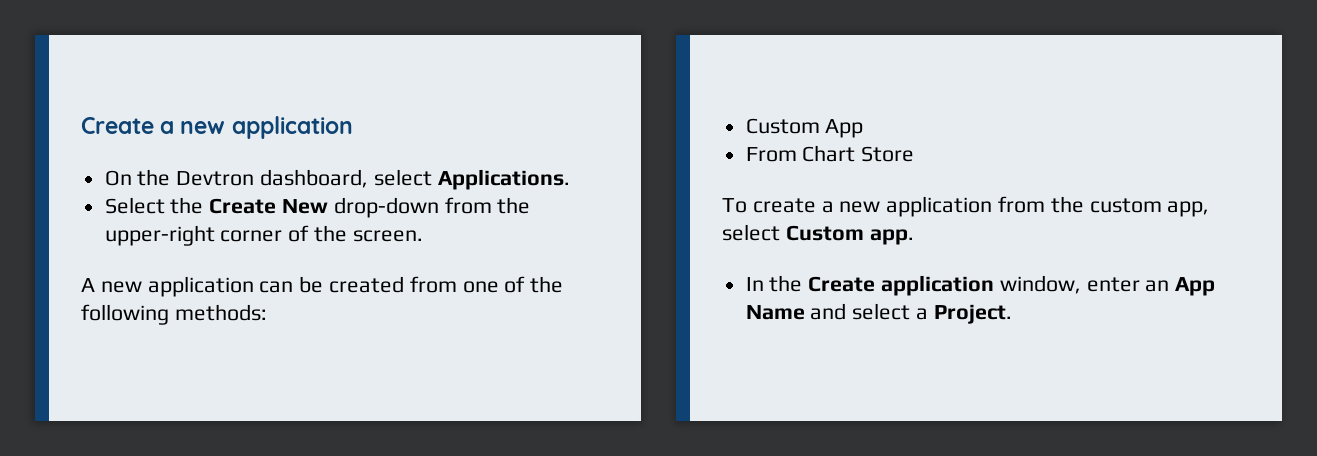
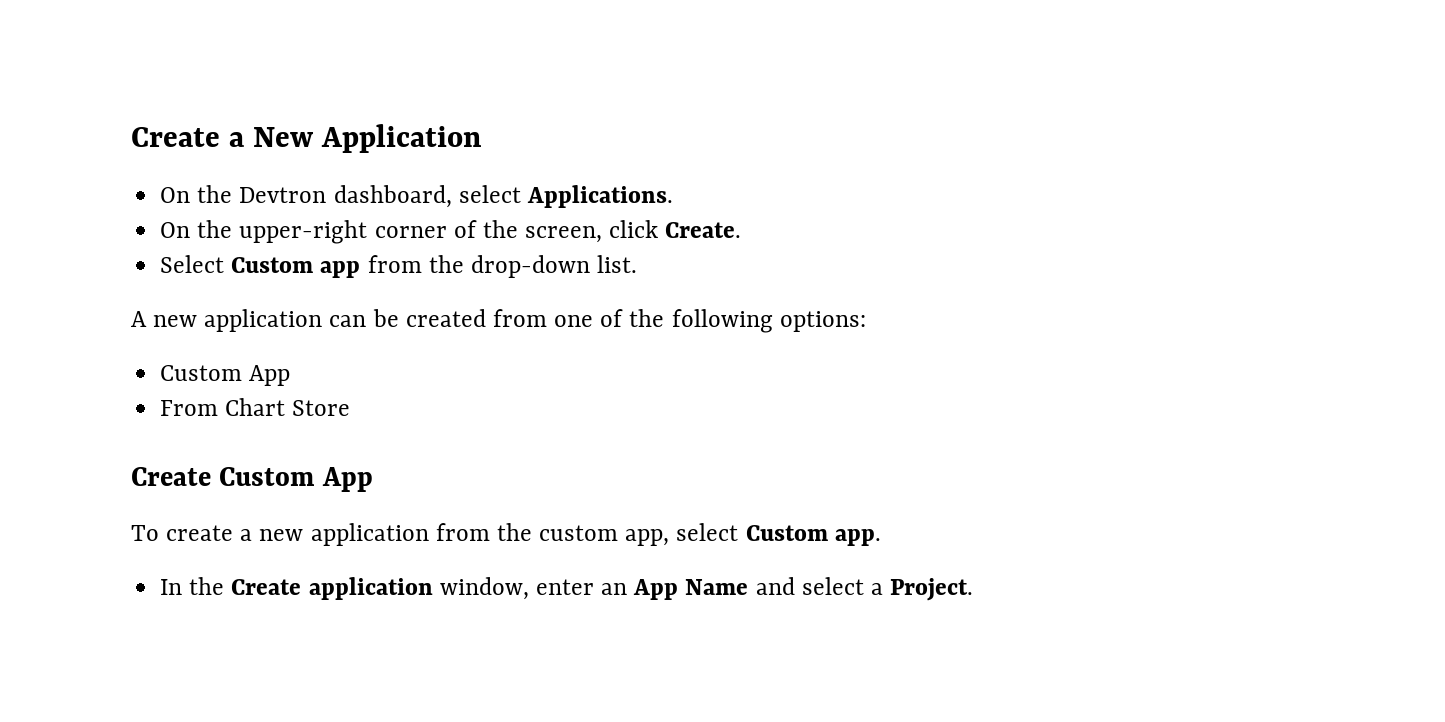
[180,116,353,139] new application -> [253,124,483,153] New Application
[104,197,492,218] Select the Create New drop-down from -> [160,222,191,238] On
[352,230,423,242] screen. -> [525,220,742,243] [160,255,638,278] screen, click Create. // Select Custom app from the drop-down list.
[174,304,267,321] methods: -> [779,311,866,332] options:
(915, 154) none -> [131,467,373,492] // Create Custom App

